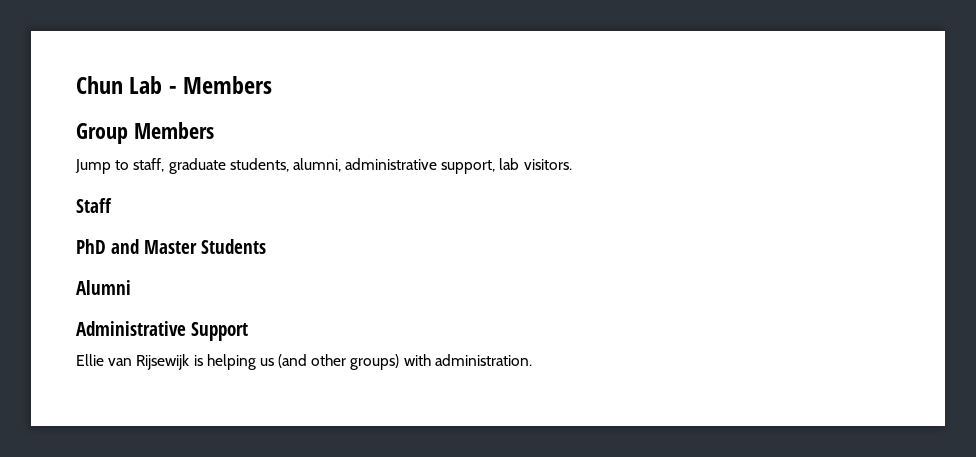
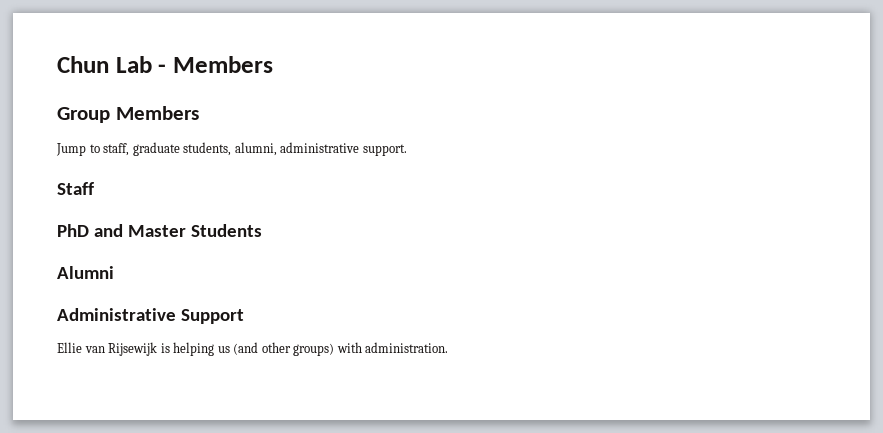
[441,158,572,174] support, lab visitors. -> [362,144,407,156] support.

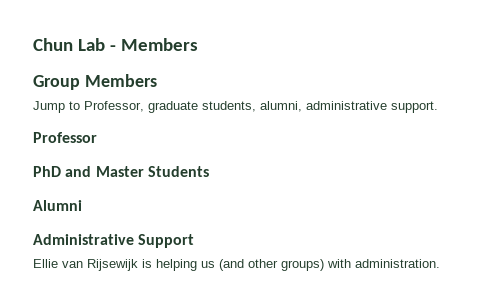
[103,143,130,156] staff, -> [84,101,144,112] Professor,
[57,182,94,195] Staff -> [33,132,97,143] Professor

